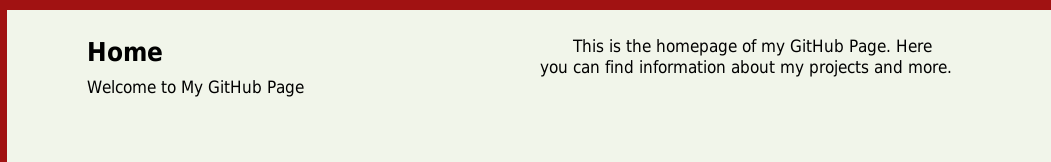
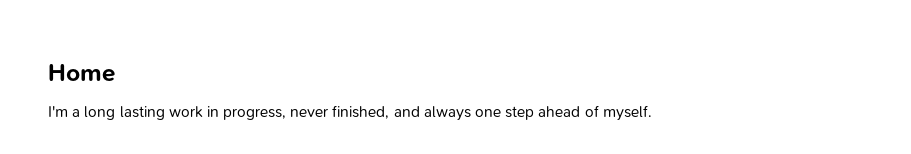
[87,80,304,97] [572,39,933,56] [540,60,952,77] Welcome to My GitHub Page // This is the homepage of my GitHub Page. Here you can find information about my projects and more. -> [48,105,652,121] I'm a long lasting work in progress, never finished, and always one step ahead of myself.

